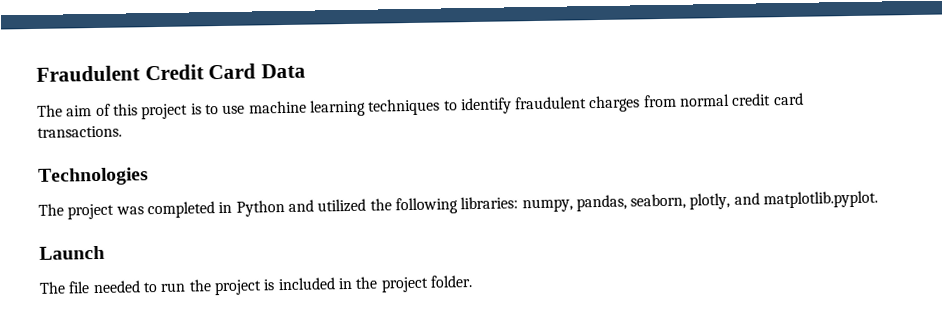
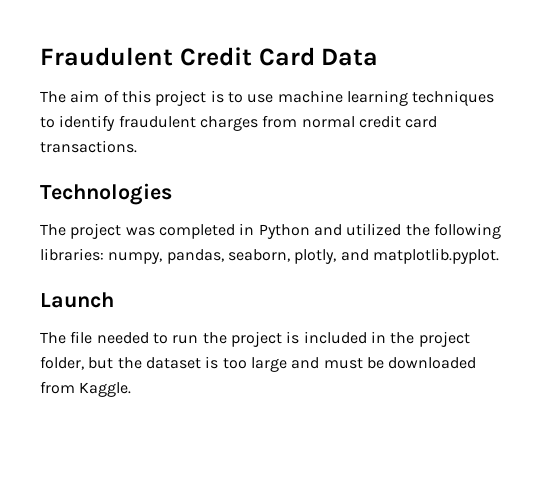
[429,275,473,288] folder. -> [40,356,477,372] [40,381,132,397] folder, but the dataset is too large and must be downloaded from Kaggle.

